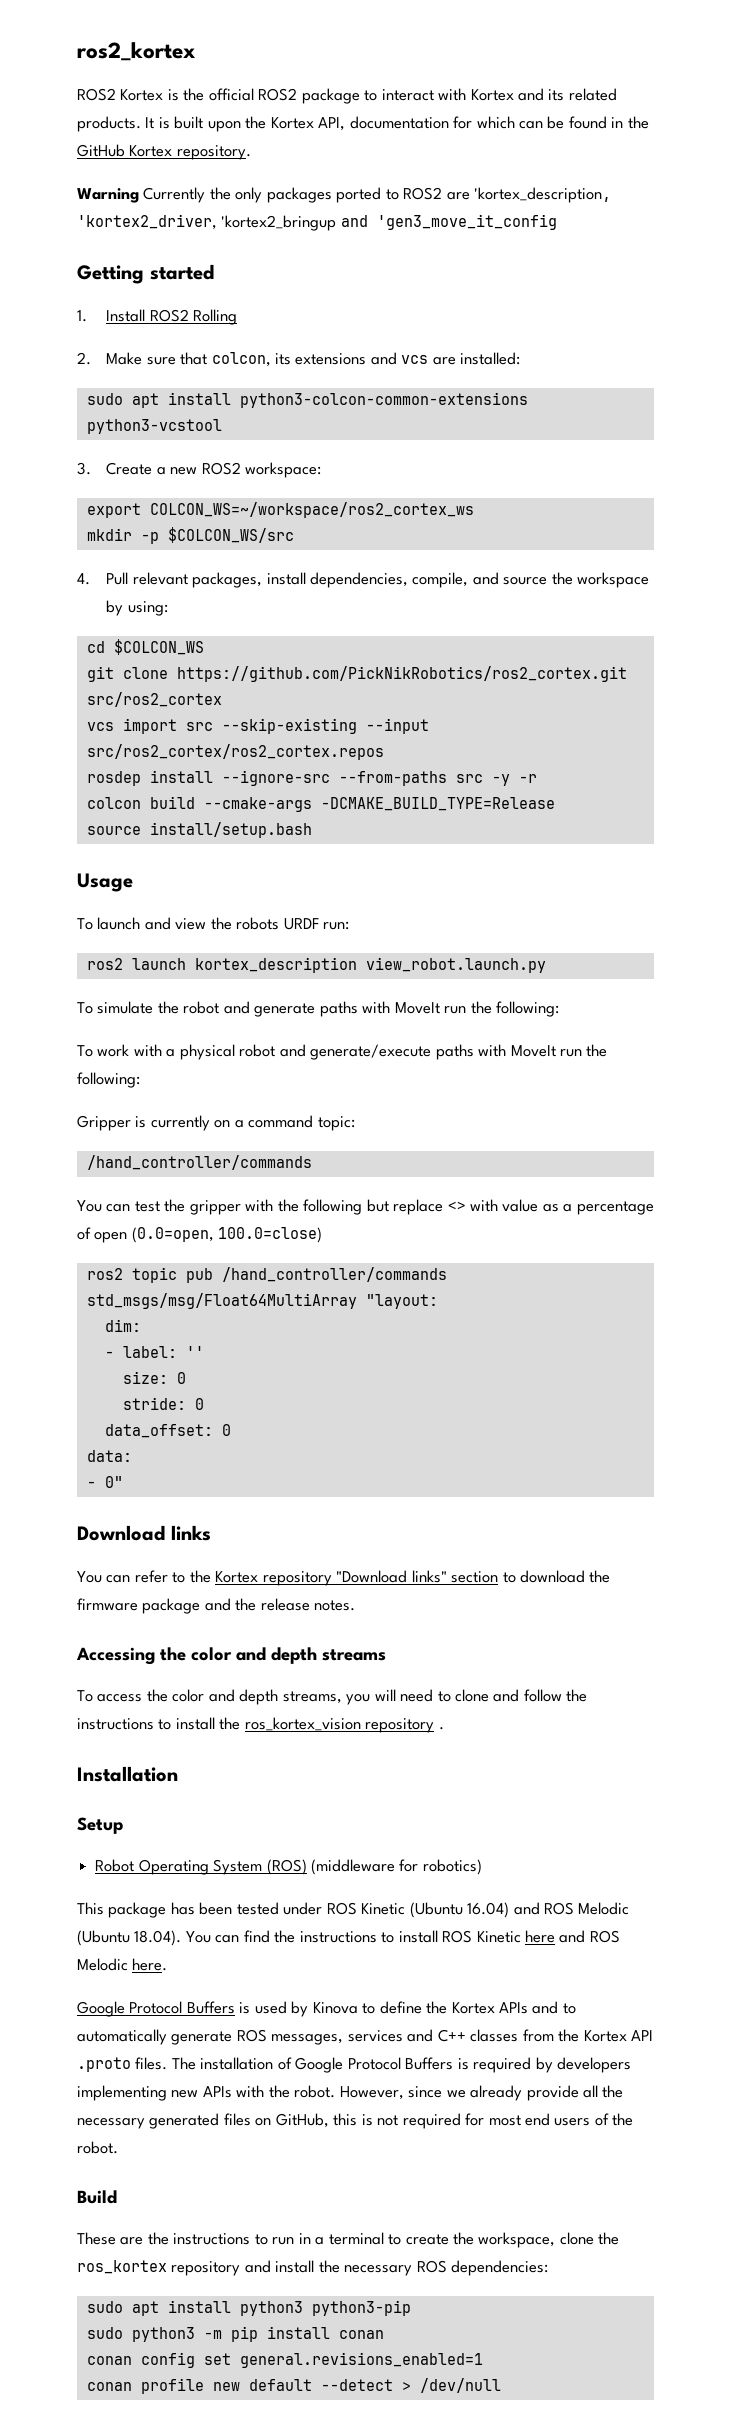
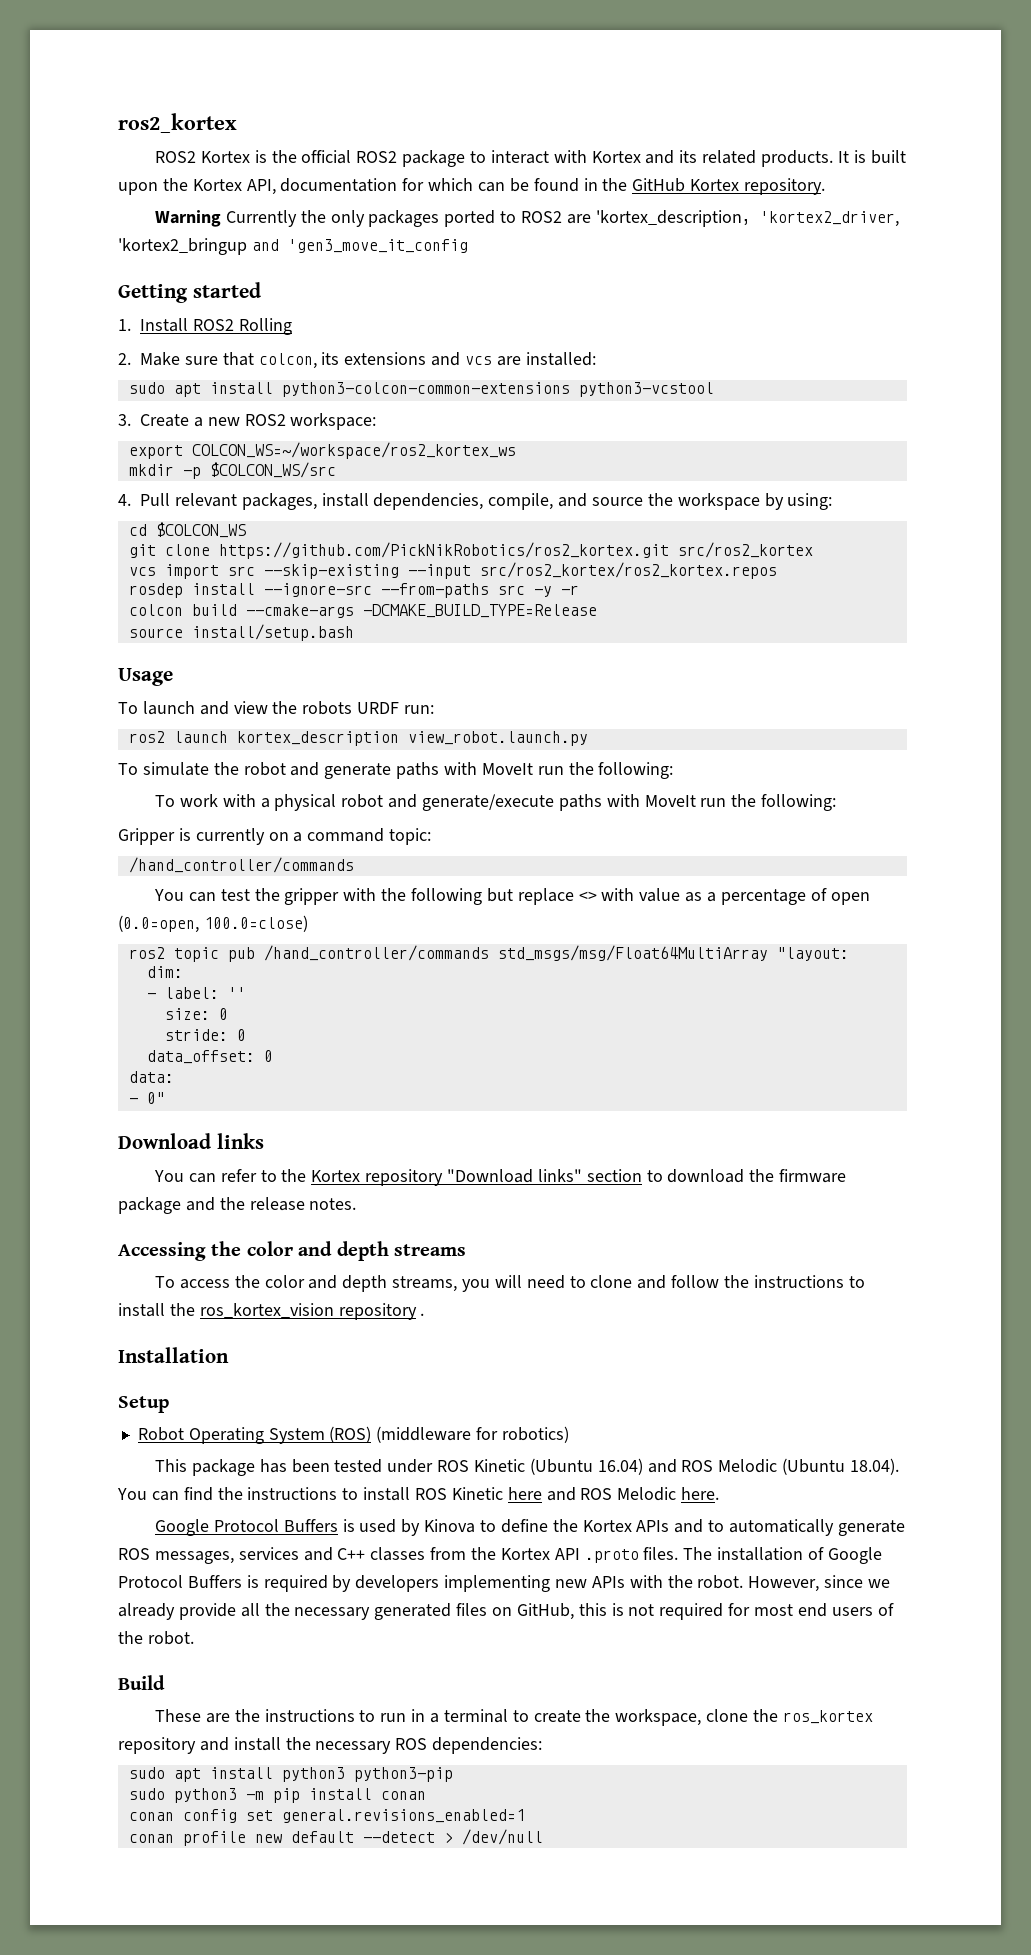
[149,502,474,518] COLCON_WS=~/workspace/ros2_cortex_ws -> [191,442,516,459] COLCON_WS=~/workspace/ros2_kortex_ws
[176,666,627,682] [86,692,222,707] https://github.com/PickNikRobotics/ros2_cortex.git src/ros2_cortex -> [218,542,813,559] https://github.com/PickNikRobotics/ros2_kortex.git src/ros2_kortex
[86,744,384,760] src/ros2_cortex/ros2_cortex.repos -> [479,562,777,579] src/ros2_kortex/ros2_kortex.repos

